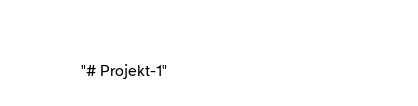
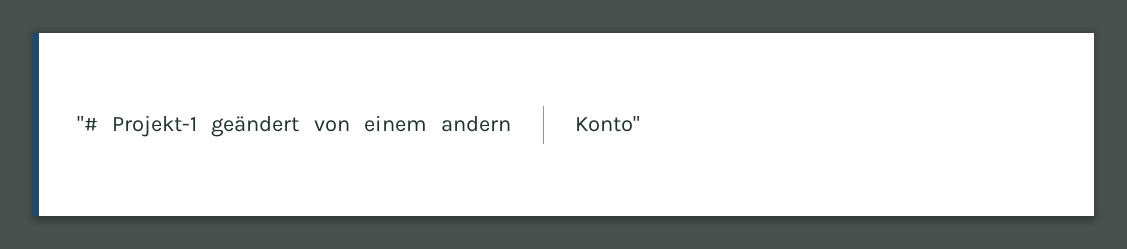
[100,64,168,79] Projekt-1" -> [112,115,640,137] Projekt-1 geändert von einem andern Konto"

